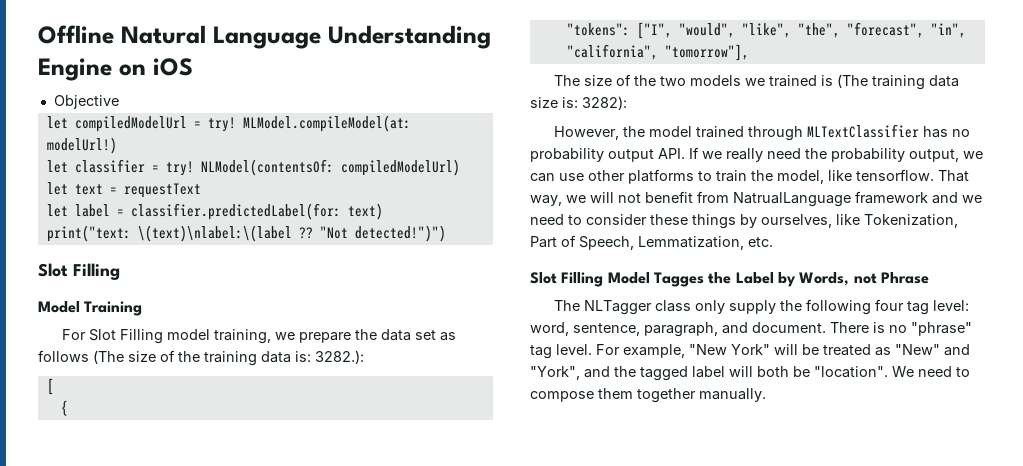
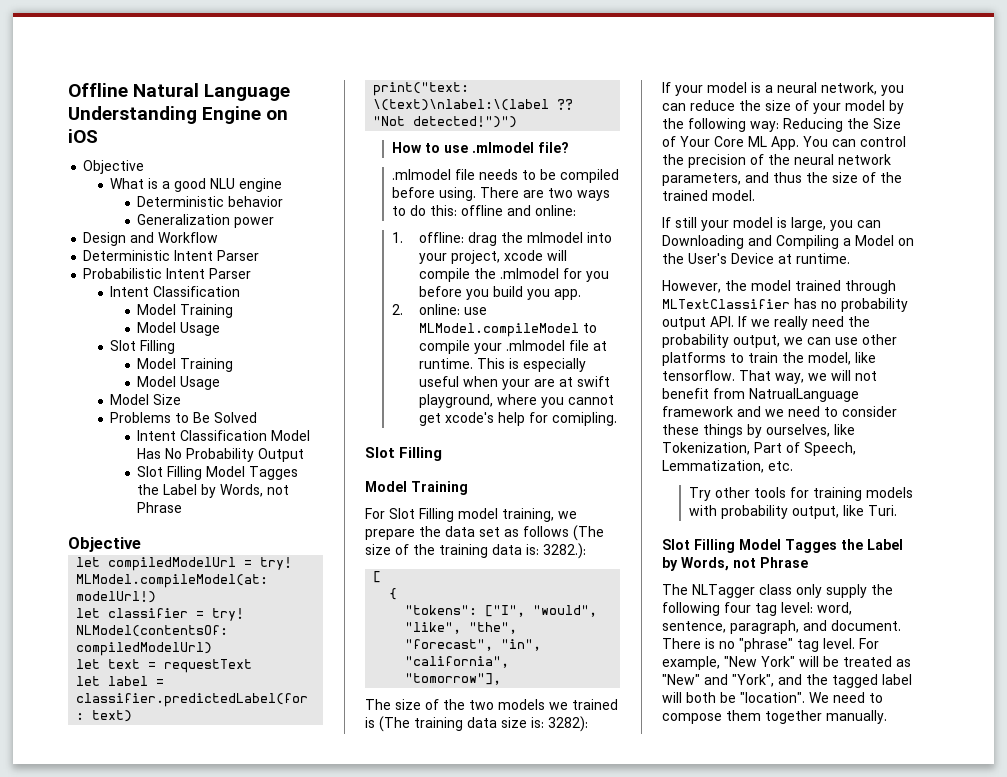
(119, 102) none -> [110,178,283,192] [137,196,284,207] [137,214,275,228] [83,232,219,246] [83,250,260,261] [83,268,252,279] [110,286,241,297] [137,304,234,318] [137,322,221,336] [110,340,176,354] [137,358,234,372] [137,376,221,390] [110,394,182,405] [110,412,258,423] [137,430,311,441] [137,448,305,462] [137,466,299,480] [137,484,290,498] [137,502,183,513] [68,537,141,552] // What is a good NLU engine // Deterministic behavior // Generalization power // Design and Workflow // Deterministic Intent Parser // Probabilistic Intent Parser // Intent Classification // Model Training // Model Usage // Slot Filling // Model Training // Model Usage // Model Size // Problems to Be Solved // Intent Classification Model Has No Probability Output // Slot Filling Model Tagges the Label by Words, not Phrase // Objective
(446, 233) none -> [391,142,569,153] [391,169,619,183] [391,187,610,201] [391,205,576,216] [391,232,612,246] [418,250,567,264] [418,268,609,282] [418,286,581,300] [391,304,487,315] [418,323,597,337] [418,340,607,354] [418,358,586,372] [418,376,610,390] [418,394,614,408] [418,412,617,426] // How to use .mlmodel file? // .mlmodel file needs to be compiled before using. There are two ways to do this: offline and online: // 1. offline: drag the mlmodel into your project, xcode will compile the .mlmodel for you before you build you app. // 2. online: use MLModel.compileModel to compile your .mlmodel file at runtime. This is especially useful when your are at swift playground, where you cannot get xcode's help for comipling.
(627, 103) none -> [662,82,904,96] [662,100,904,114] [662,118,901,132] [662,136,906,150] [662,154,891,168] [662,172,902,186] [662,190,755,201] [662,217,881,231] [662,235,914,249] [662,253,850,264] // If your model is a neural network, you can reduce the size of your model by the following way: Reducing the Size of Your Core ML App. You can control the precision of the neural network parameters, and thus the size of the trained model. // If still your model is large, you can Downloading and Compiling a Model on the User's Device at runtime.
(773, 242) none -> [688,487,913,501] [688,505,897,519] // Try other tools for training models with probability output, like Turi.

